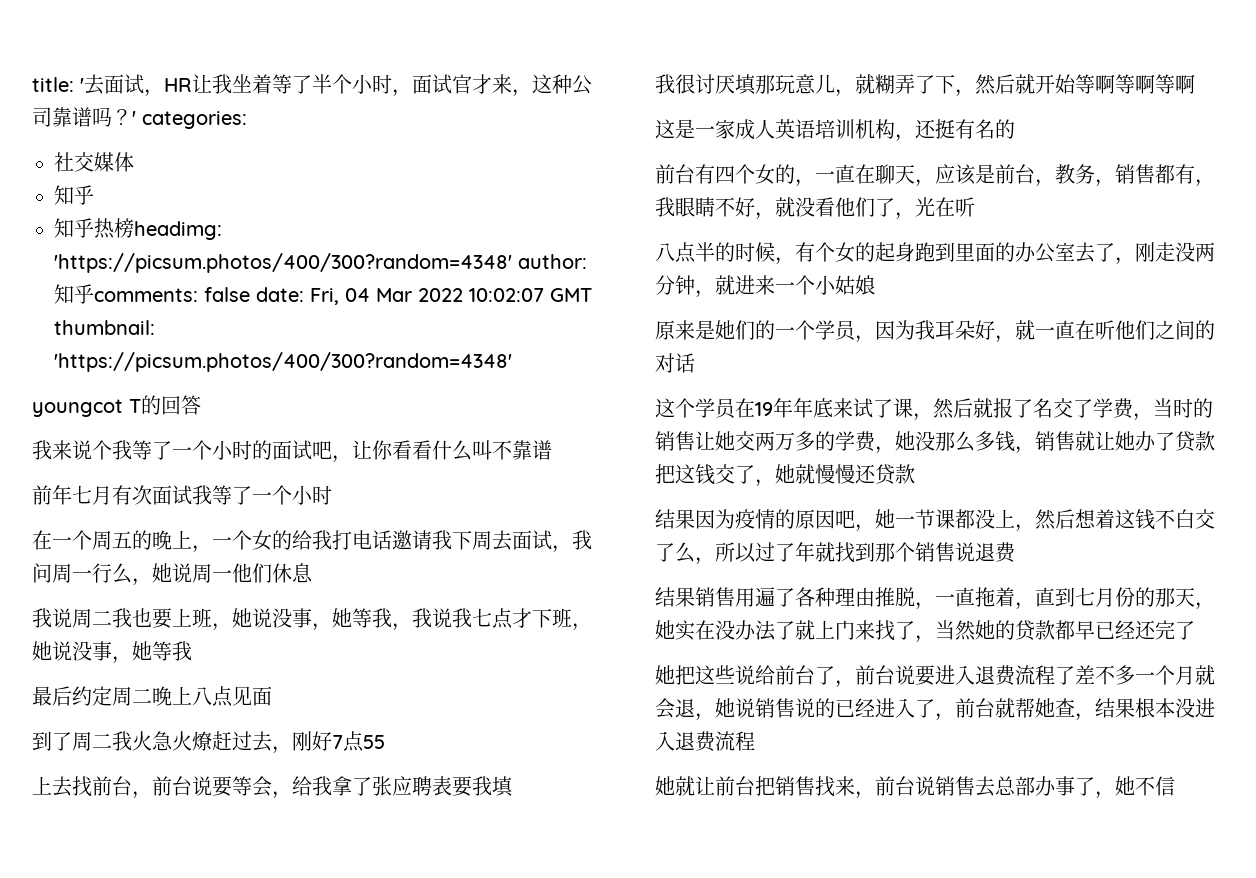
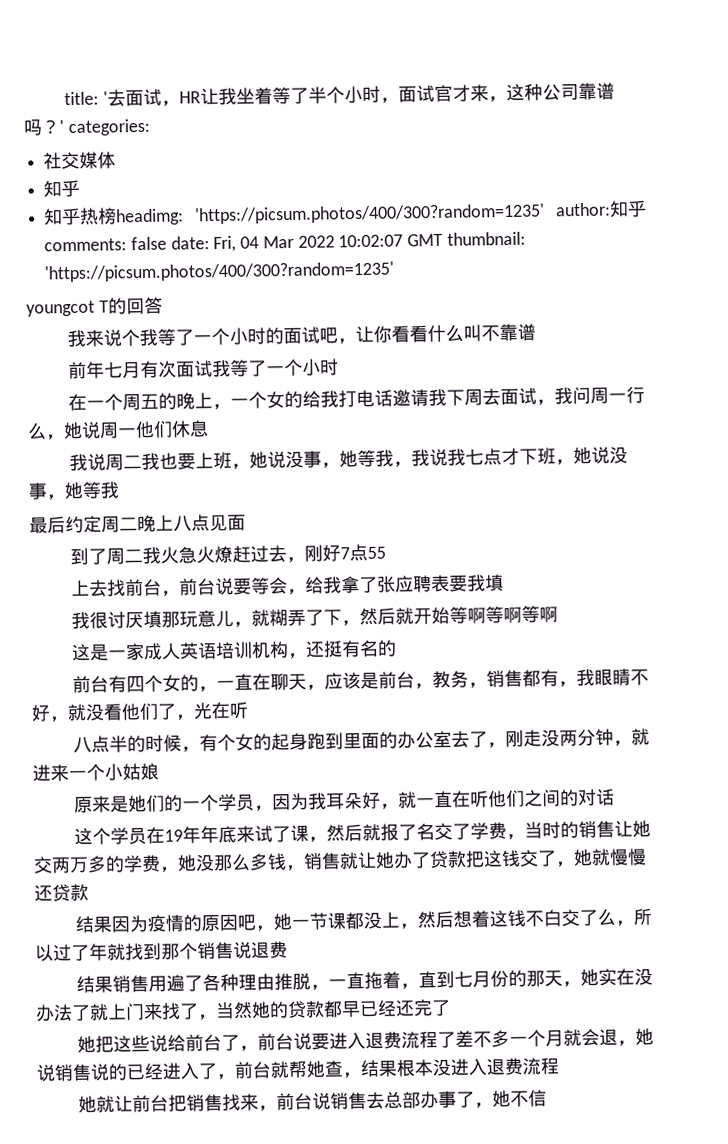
[54,253,512,273] 'https://picsum.photos/400/300?random=4348' -> [194,203,546,225] 'https://picsum.photos/400/300?random=1235'
[54,352,512,372] 'https://picsum.photos/400/300?random=4348' -> [44,261,395,283] 'https://picsum.photos/400/300?random=1235'

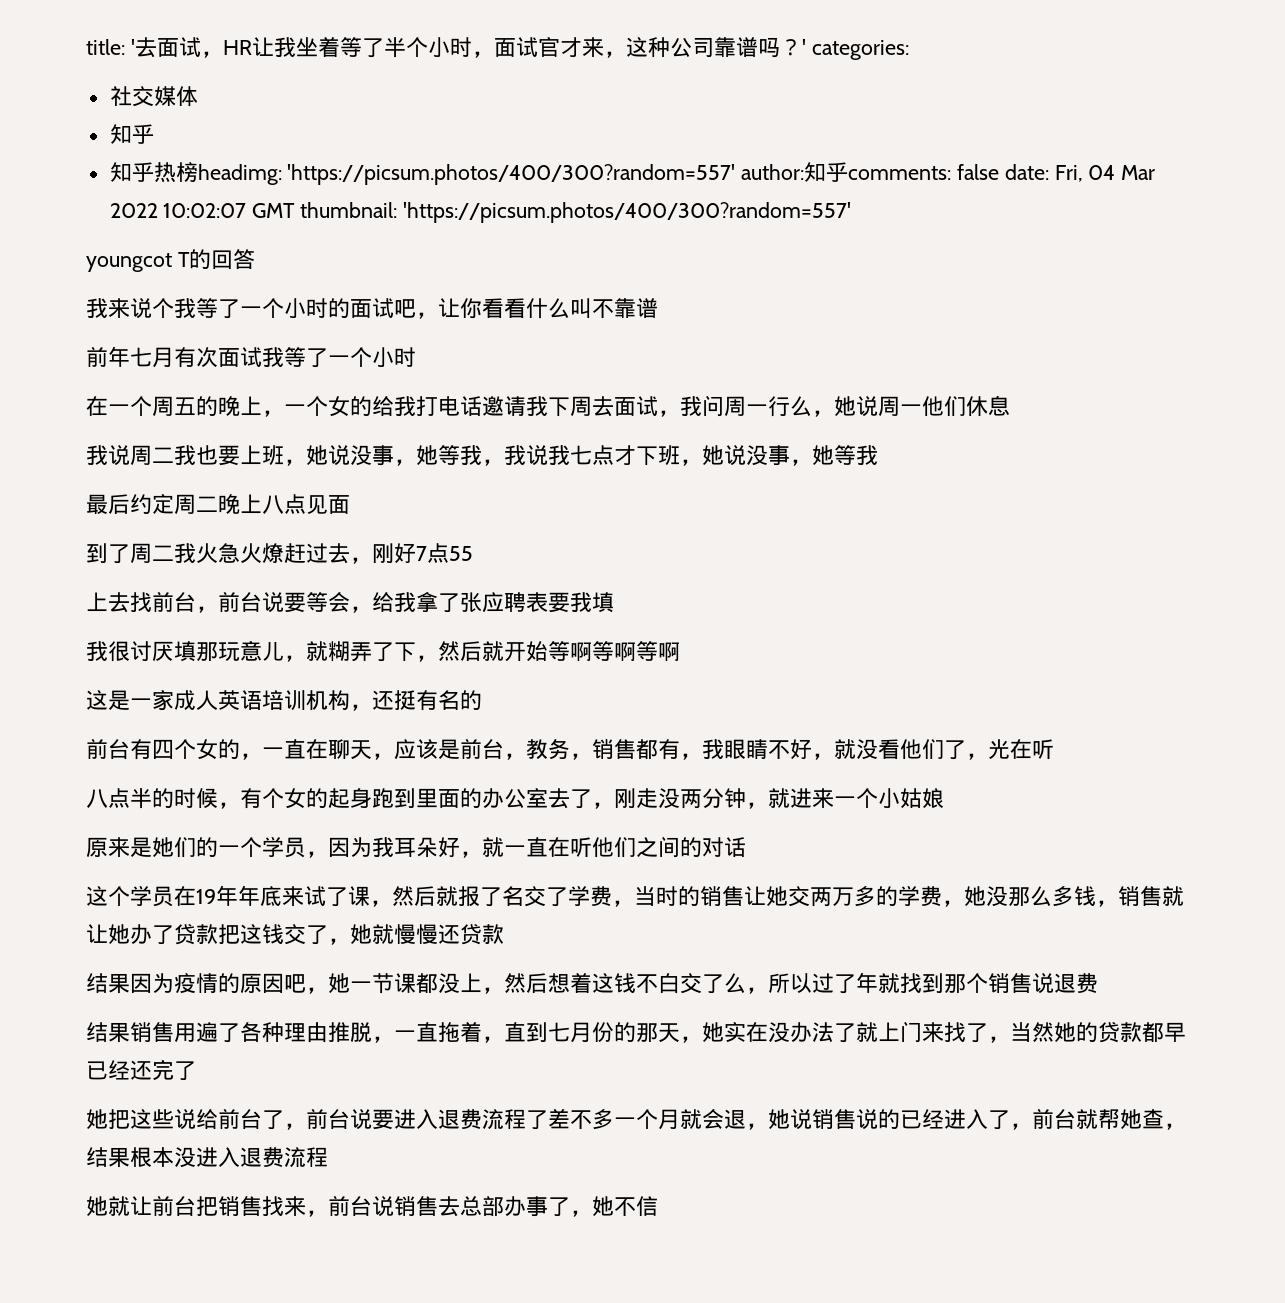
[194,203,546,225] 'https://picsum.photos/400/300?random=1235' -> [287,164,736,185] 'https://picsum.photos/400/300?random=557'
[44,261,395,283] 'https://picsum.photos/400/300?random=1235' -> [402,202,851,223] 'https://picsum.photos/400/300?random=557'

